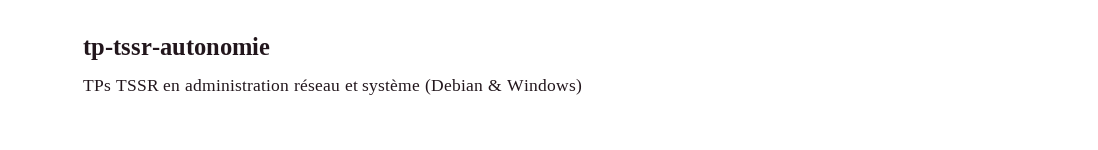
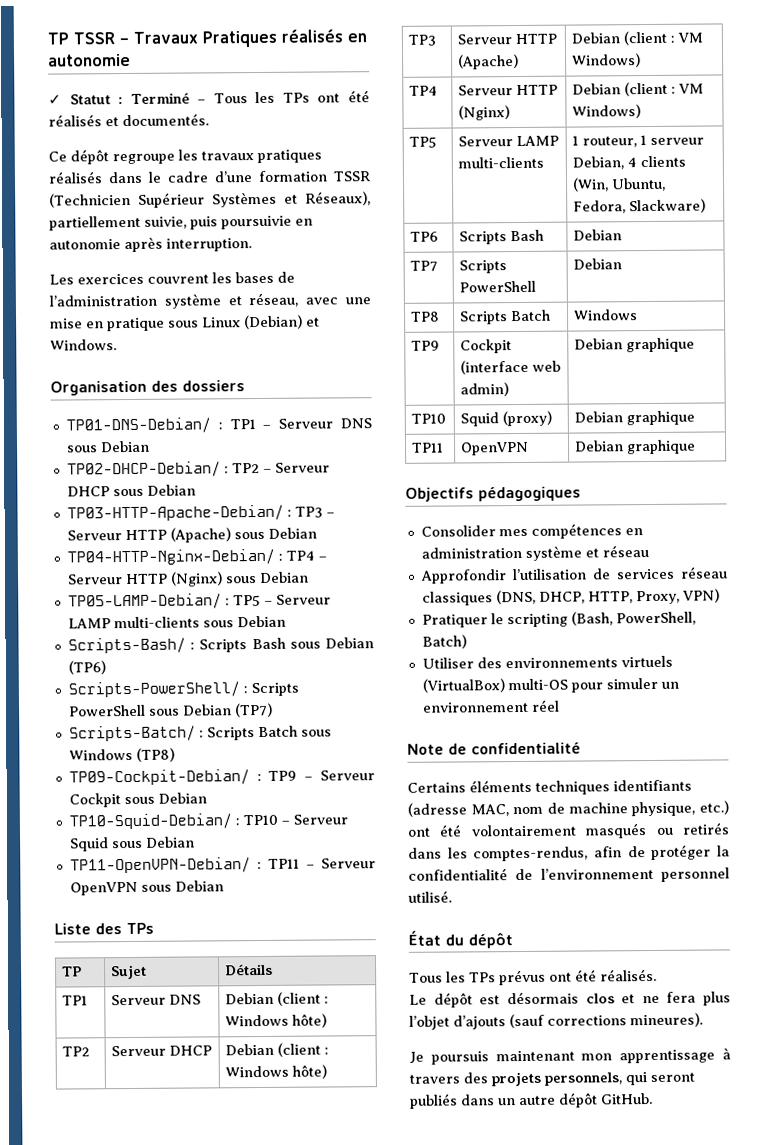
[83,37,270,60] [83,78,582,95] tp-tssr-autonomie // TPs TSSR en administration réseau et système (Debian & Windows) -> [47,29,367,48] [48,53,131,67] [48,90,370,105] [48,113,209,127] [48,149,322,165] [48,170,370,184] [49,191,371,208] [49,215,313,231] [49,236,252,253] [49,271,295,285] [49,292,372,309] [50,314,320,332] [50,339,117,351] [50,380,245,396] [65,417,372,434] [66,440,150,453] [66,461,330,478] [66,484,196,497] [66,504,335,522] [66,527,317,543] [66,548,327,566] [67,571,309,587] [67,593,331,610] [67,615,286,629] [67,637,374,654] [67,660,106,675] [67,681,299,698] [68,702,273,718] [68,725,332,742] [68,747,175,762] [68,769,375,786] [68,792,207,808] [68,813,348,830] [69,836,195,852] [69,857,376,874] [69,880,224,896] [54,922,154,935] [62,966,83,977] [111,964,148,980] [225,963,274,976] [62,995,89,1006] [111,994,202,1006] [225,991,330,1006] [225,1013,328,1028] [62,1046,91,1057] [111,1045,213,1057] [225,1042,330,1057] [225,1064,328,1079] [408,34,437,46] [457,33,558,45] [458,53,520,70] [571,30,704,46] [572,53,642,68] [409,85,439,96] [458,84,559,96] [458,105,511,121] [572,81,705,97] [572,104,642,119] [409,136,438,148] [458,135,560,147] [458,156,545,169] [572,135,705,148] [572,155,687,170] [572,177,667,192] [573,198,707,214] [410,231,439,242] [459,229,545,245] [573,229,623,241] [410,260,439,272] [459,260,508,274] [459,280,537,293] [573,258,623,270] [410,311,441,322] [459,309,552,325] [573,309,639,321] [411,340,441,351] [460,339,513,354] [460,359,562,375] [460,382,510,397] [574,337,696,353] [411,413,447,424] [460,410,553,427] [574,410,696,426] [412,442,445,453] [461,441,530,456] [574,439,697,455] [405,485,581,502] [420,523,643,539] [420,545,649,561] [419,566,728,584] [421,588,720,606] [421,611,696,628] [421,634,467,649] [421,655,673,669] [421,677,679,693] [422,699,560,713] [407,741,581,755] [407,779,692,795] [407,800,729,817] [407,822,730,839] [408,844,730,862] [408,867,730,882] [408,890,452,903] [408,930,513,949] [409,968,657,986] [409,991,731,1008] [409,1012,703,1030] [409,1047,731,1065] [409,1071,695,1087] [410,1092,653,1109] TP TSSR – Travaux Pratiques réalisés en autonomie // ✓ Statut : Terminé – Tous les TPs ont été réalisés et documentés. // Ce dépôt regroupe les travaux pratiques réalisés dans le cadre d’une formation TSSR (Technicien Supérieur Systèmes et Réseaux), partiellement suivie, puis poursuivie en autonomie après interruption. // Les exercices couvrent les bases de l’administration système et réseau, avec une mise en pratique sous Linux (Debian) et Windows. // Organisation des dossiers // TP01-DNS-Debian/ : TP1 – Serveur DNS sous Debian // TP02-DHCP-Debian/ : TP2 – Serveur DHCP sous Debian // TP03-HTTP-Apache-Debian/ : TP3 – Serveur HTTP (Apache) sous Debian // TP04-HTTP-Nginx-Debian/ : TP4 – Serveur HTTP (Nginx) sous Debian // TP05-LAMP-Debian/ : TP5 – Serveur LAMP multi-clients sous Debian // Scripts-Bash/ : Scripts Bash sous Debian (TP6) // Scripts-PowerShell/ : Scripts PowerShell sous Debian (TP7) // Scripts-Batch/ : Scripts Batch sous Windows (TP8) // TP09-Cockpit-Debian/ : TP9 – Serveur Cockpit sous Debian // TP10-Squid-Debian/ : TP10 – Serveur Squid sous Debian // TP11-OpenVPN-Debian/ : TP11 – Serveur OpenVPN sous Debian // Liste des TPs // TP | Sujet | Détails // TP1 | Serveur DNS | Debian (client : Windows hôte) // TP2 | Serveur DHCP | Debian (client : Windows hôte) // TP3 | Serveur HTTP (Apache) | Debian (client : VM Windows) // TP4 | Serveur HTTP (Nginx) | Debian (client : VM Windows) // TP5 | Serveur LAMP multi-clients | 1 routeur, 1 serveur Debian, 4 clients (Win, Ubuntu, Fedora, Slackware) // TP6 | Scripts Bash | Debian // TP7 | Scripts PowerShell | Debian // TP8 | Scripts Batch | Windows // TP9 | Cockpit (interface web admin) | Debian graphique // TP10 | Squid (proxy) | Debian graphique // TP11 | OpenVPN | Debian graphique // Objectifs pédagogiques // Consolider mes compétences en administration système et réseau // Approfondir l’utilisation de services réseau classiques (DNS, DHCP, HTTP, Proxy, VPN) // Pratiquer le scripting (Bash, PowerShell, Batch) // Utiliser des environnements virtuels (VirtualBox) multi-OS pour simuler un environnement réel // Note de confidentialité // Certains éléments techniques identifiants (adresse MAC, nom de machine physique, etc.) ont été volontairement masqués ou retirés dans les comptes-rendus, afin de protéger la confidentialité de l’environnement personnel utilisé. // État du dépôt // Tous les TPs prévus ont été réalisés. // Le dépôt est désormais clos et ne fera plus l’objet d’ajouts (sauf corrections mineures). // Je poursuis maintenant mon apprentissage à travers des projets personnels, qui seront publiés dans un autre dépôt GitHub.

